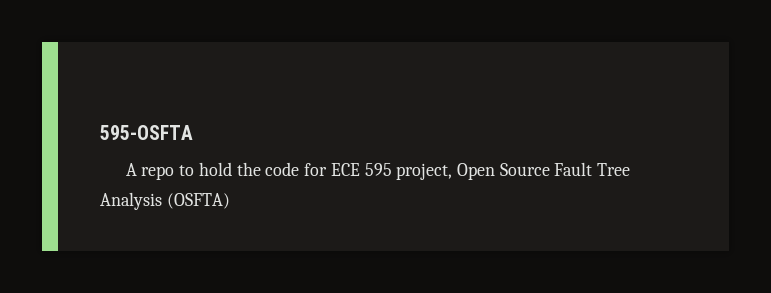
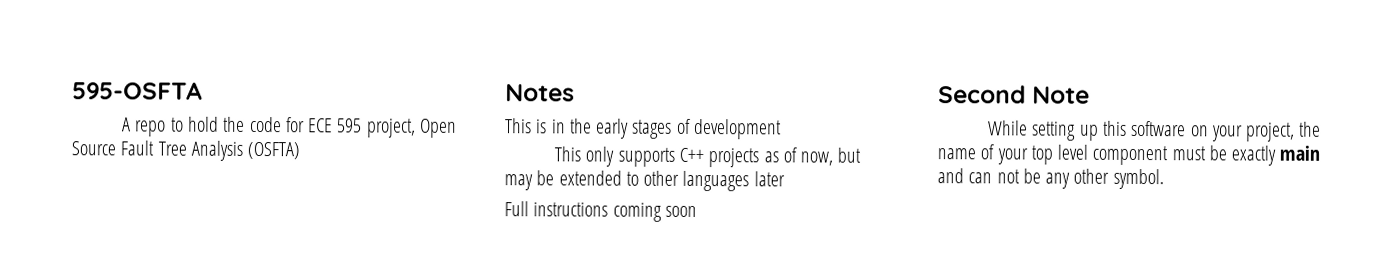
(230, 201) none -> [505,84,575,102] [505,118,782,140] [554,146,862,168] [504,170,785,192] [504,201,697,222] [938,85,1090,104] [987,120,1322,142] [937,144,1321,166] [937,168,1164,190] // Notes // This is in the early stages of development // This only supports C++ projects as of now, but may be extended to other languages later // Full instructions coming soon // Second Note // While setting up this software on your project, the name of your top level component must be exactly main and can not be any other symbol.

